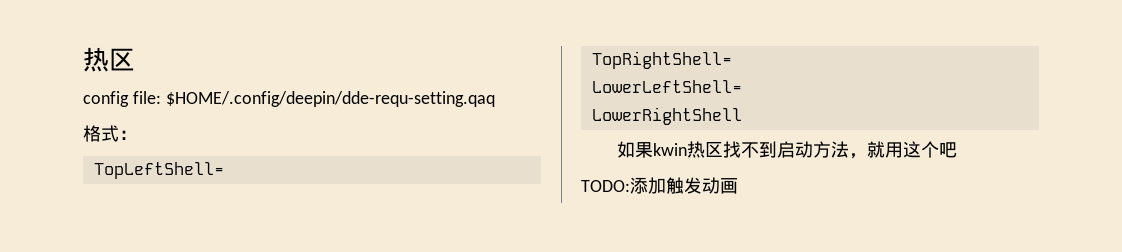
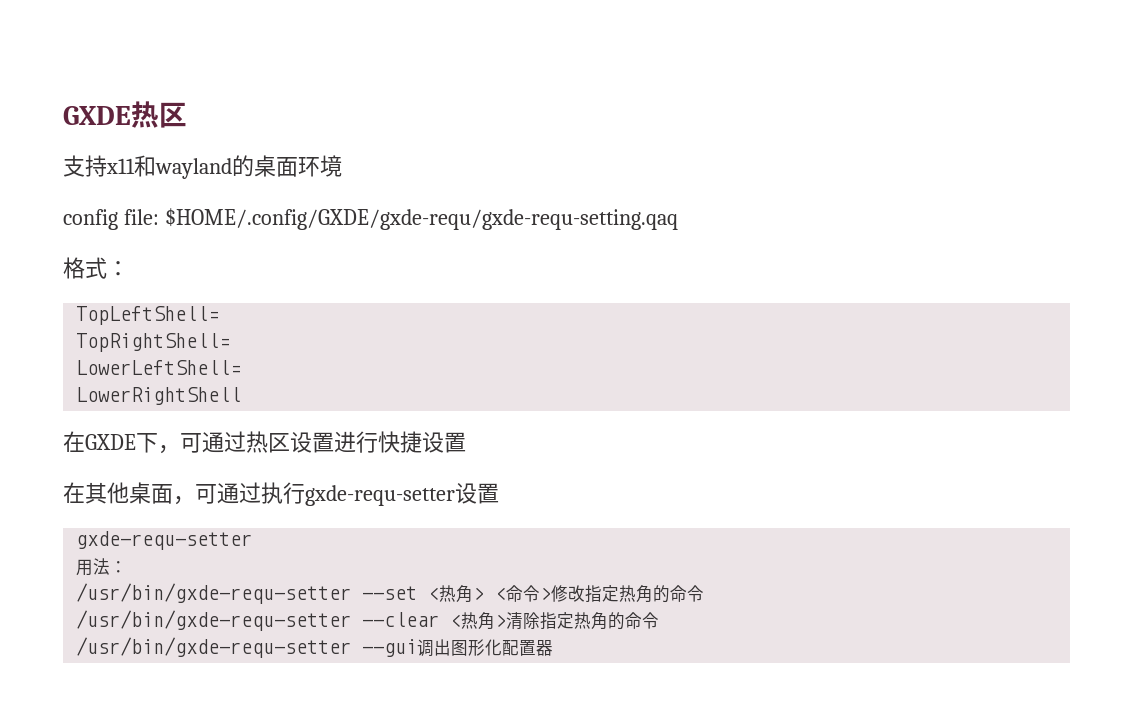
[83,47,135,72] 热区 -> [63,101,187,128] [63,155,342,179] GXDE热区 // 支持x11和wayland的桌面环境
[165,91,495,107] $HOME/.config/deepin/dde-requ-setting.qaq -> [164,208,678,230] $HOME/.config/GXDE/gxde-requ/gxde-requ-setting.qaq
[616,141,957,159] [581,177,738,194] 如果kwin热区找不到启动方法，就用这个吧 // TODO:添加触发动画 -> [63,431,466,454] [63,482,499,506] [76,531,253,550] [76,558,128,576] [76,583,705,604] [76,610,660,631] [76,637,554,658] 在GXDE下，可通过热区设置进行快捷设置 // 在其他桌面，可通过执行gxde-requ-setter设置 // gxde-requ-setter // 用法： // /usr/bin/gxde-requ-setter --set <热角> <命令>修改指定热角的命令 // /usr/bin/gxde-requ-setter --clear <热角>清除指定热角的命令 // /usr/bin/gxde-requ-setter --gui调出图形化配置器

